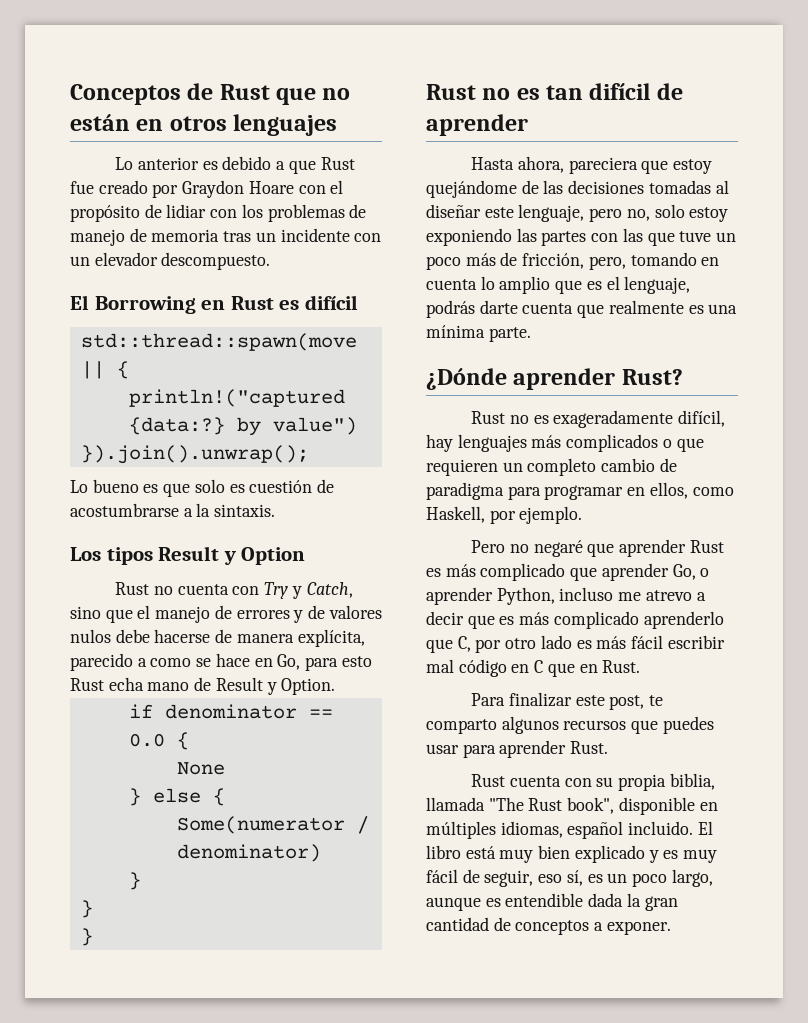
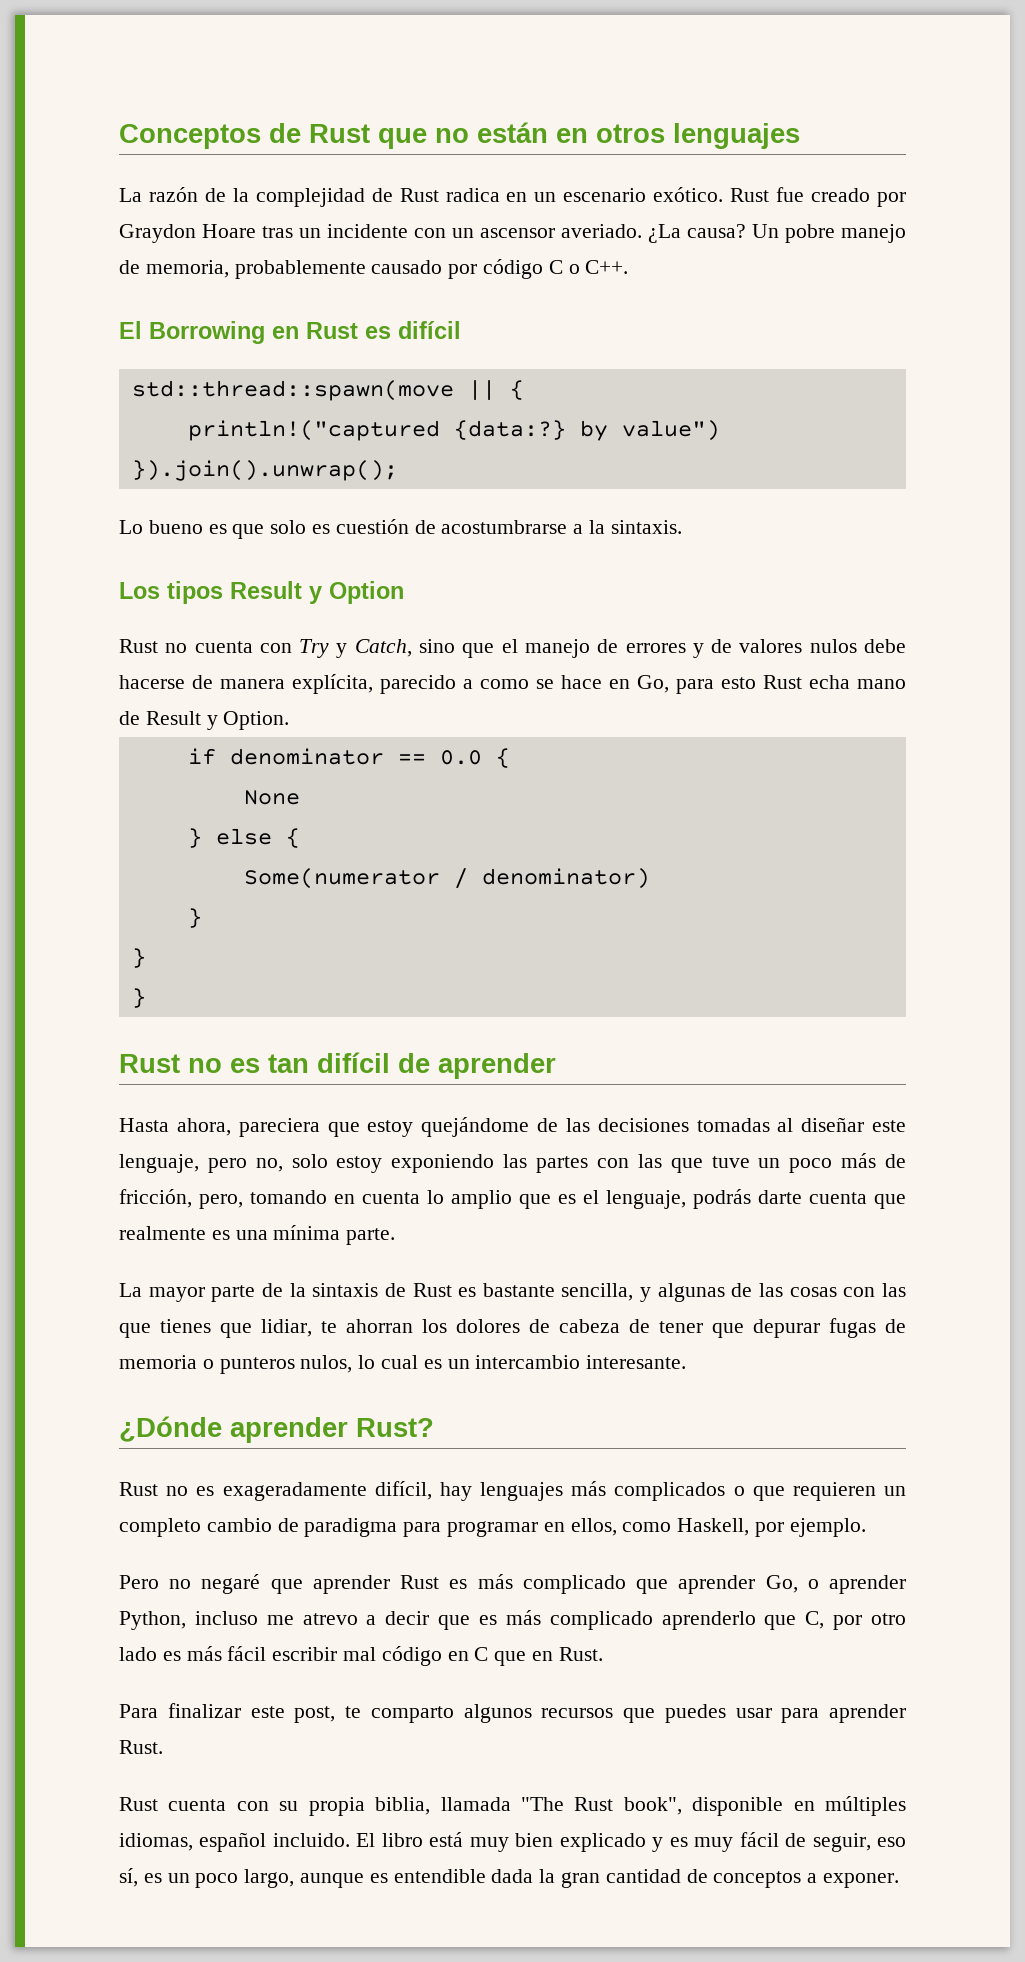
[115,156,316,174] Lo anterior es debido a que -> [119,187,724,207] La razón de la complejidad de Rust radica en un escenario exótico.
[298,180,344,194] [70,204,367,222] [70,228,220,246] con el propósito de lidiar con los problemas de manejo de memoria -> (256, 231) none
[94,252,271,270] elevador descompuesto. -> [480,224,906,243] [119,259,629,279] ascensor averiado. ¿La causa? Un pobre manejo de memoria, probablemente causado por código C o C++.
(531, 334) none -> [119,1283,906,1302] [119,1318,906,1338] [119,1355,687,1374] // La mayor parte de la sintaxis de Rust es bastante sencilla, y algunas de las cosas con las que tienes que lidiar, te ahorran los dolores de cabeza de tener que depurar fugas de memoria o punteros nulos, lo cual es un intercambio interesante.

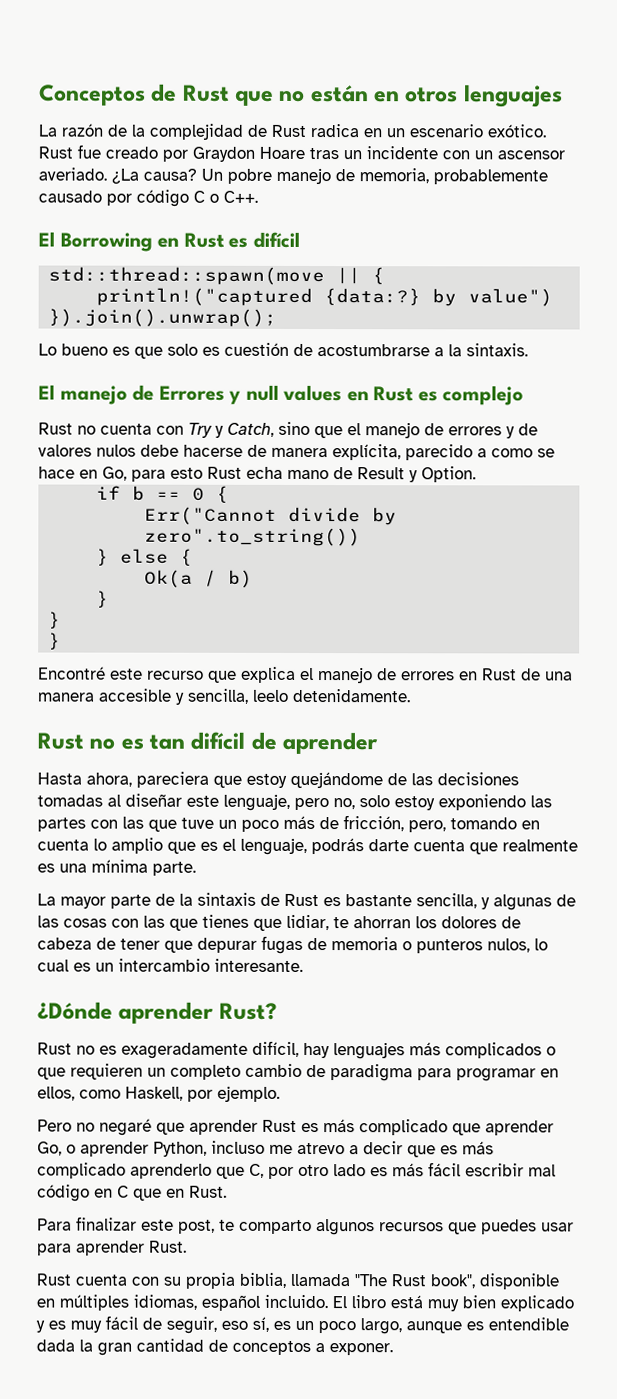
[119,581,404,604] Los tipos Result y Option -> [38,384,525,406] El manejo de Errores y null values en Rust es complejo
[229,748,510,768] [243,790,300,805] denominator == 0.0 { // None -> [132,485,230,503] [144,506,398,526] [144,527,362,547] b == 0 { // Err("Cannot divide by zero".to_string())
[243,868,650,889] Some(numerator / denominator) -> [144,569,254,588] Ok(a / b)
(146, 998) none -> [38,666,573,684] [37,688,411,705] // Encontré este recurso que explica el manejo de errores en Rust de una manera accesible y sencilla, leelo detenidamente.

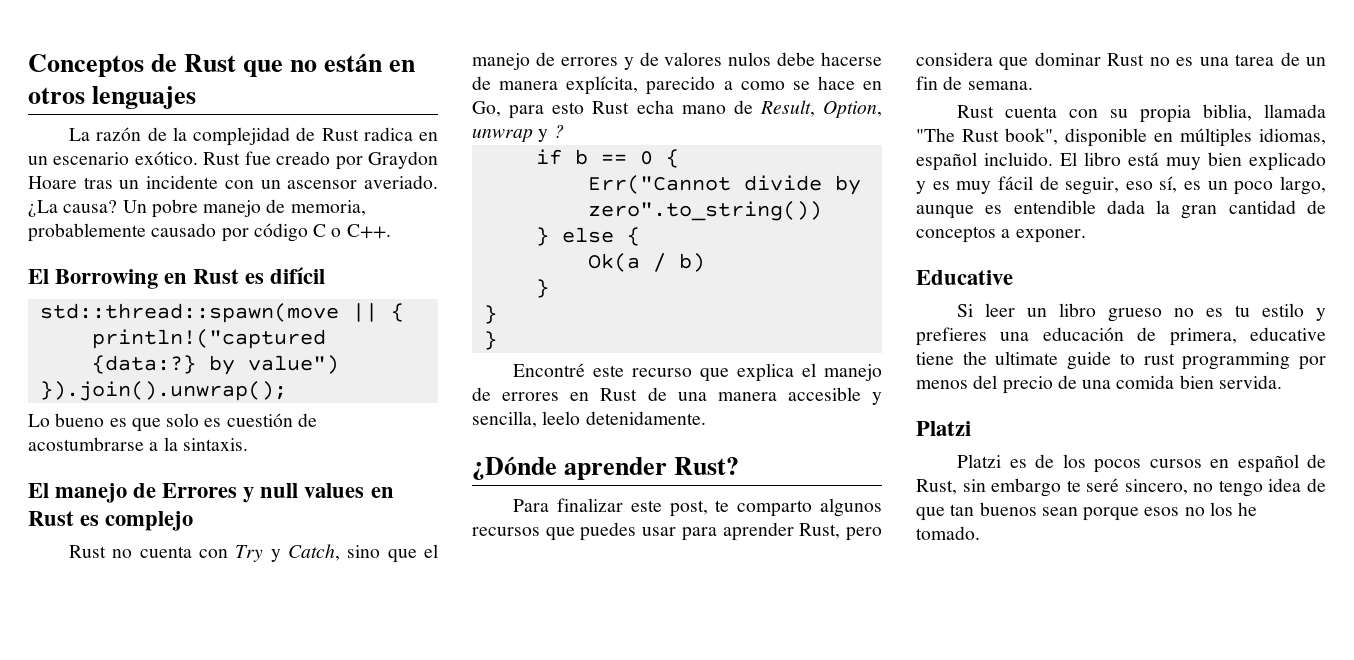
[357,466,476,483] Result y Option. -> [759,100,882,118] [472,125,564,142] Result, Option, unwrap y ?
[37,731,379,755] [37,771,519,789] [37,793,552,811] [37,815,540,833] [37,837,578,855] [37,859,196,876] [37,892,576,911] [37,914,521,931] [37,935,548,954] [37,958,303,972] [37,1001,277,1024] [37,1040,556,1060] [37,1063,559,1082] [37,1085,280,1102] [37,1118,554,1136] [37,1140,494,1158] [37,1162,556,1179] [37,1184,227,1202] Rust no es tan difícil de aprender // Hasta ahora, pareciera que estoy quejándome de las decisiones tomadas al diseñar este lenguaje, pero no, solo estoy exponiendo las partes con las que tuve un poco más de fricción, pero, tomando en cuenta lo amplio que es el lenguaje, podrás darte cuenta que realmente es una mínima parte. // La mayor parte de la sintaxis de Rust es bastante sencilla, y algunas de las cosas con las que tienes que lidiar, te ahorran los dolores de cabeza de tener que depurar fugas de memoria o punteros nulos, lo cual es un intercambio interesante. // ¿Dónde aprender Rust? // Rust no es exageradamente difícil, hay lenguajes más complicados o que requieren un completo cambio de paradigma para programar en ellos, como Haskell, por ejemplo. // Pero no negaré que aprender Rust es más complicado que aprender Go, o aprender Python, incluso me atrevo a decir que es más complicado aprenderlo que C, por otro lado es más fácil escribir mal código en C que en Rust. -> [472,456,740,480] ¿Dónde aprender Rust?
[149,1240,187,1253] Rust. -> [799,523,882,541] [916,52,1326,71] [916,76,1033,90] Rust, pero considera que dominar Rust no es una tarea de un fin de semana.
(393, 1349) none -> [916,270,1013,285] [957,303,1326,322] [916,327,1326,346] [916,351,1326,370] [916,375,1282,394] [916,421,971,436] [957,454,1326,473] [916,478,1326,497] [916,502,1258,521] [916,526,980,540] // Educative // Si leer un libro grueso no es tu estilo y prefieres una educación de primera, educative tiene the ultimate guide to rust programming por menos del precio de una comida bien servida. // Platzi // Platzi es de los pocos cursos en español de Rust, sin embargo te seré sincero, no tengo idea de que tan buenos sean porque esos no los he tomado.

